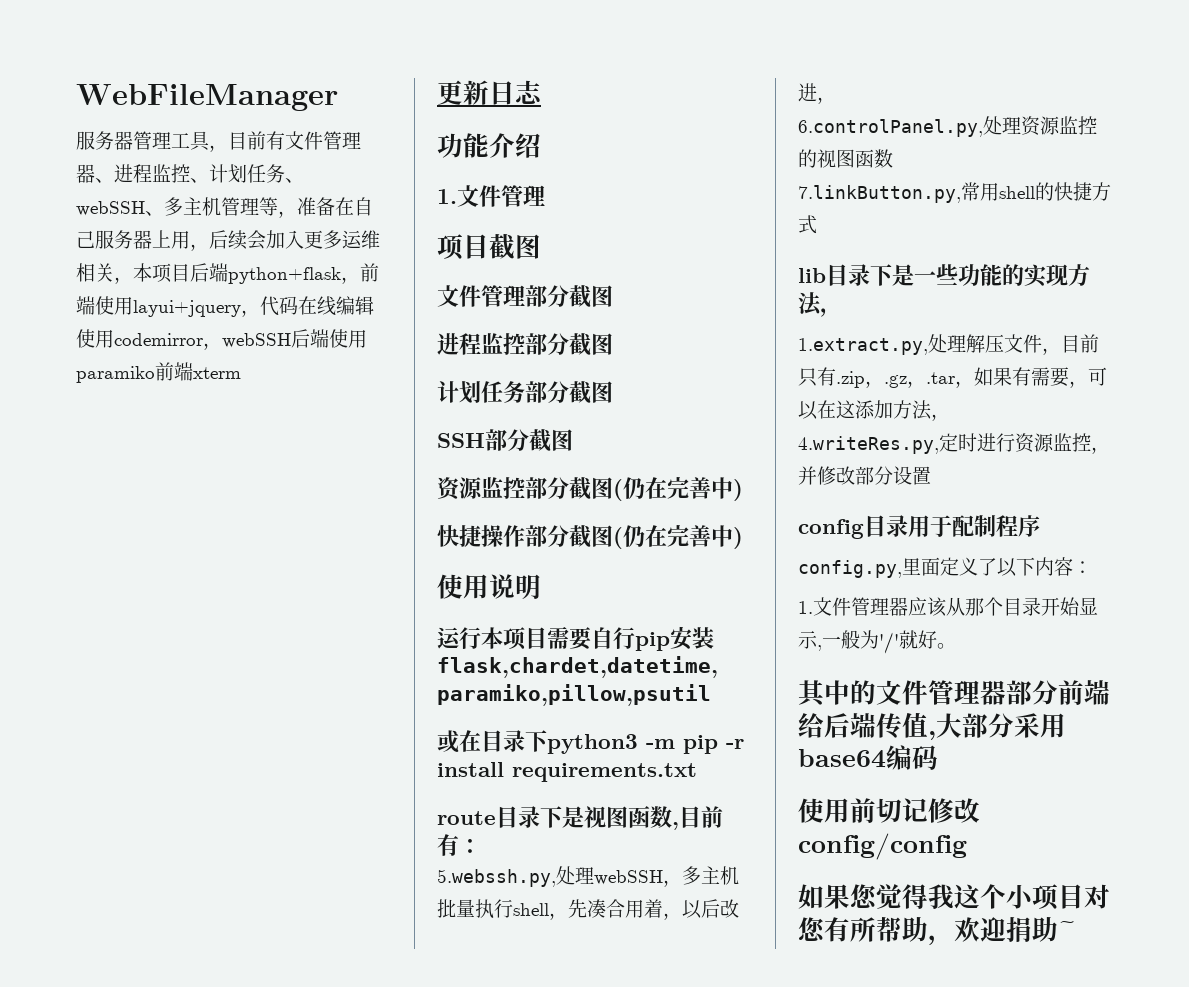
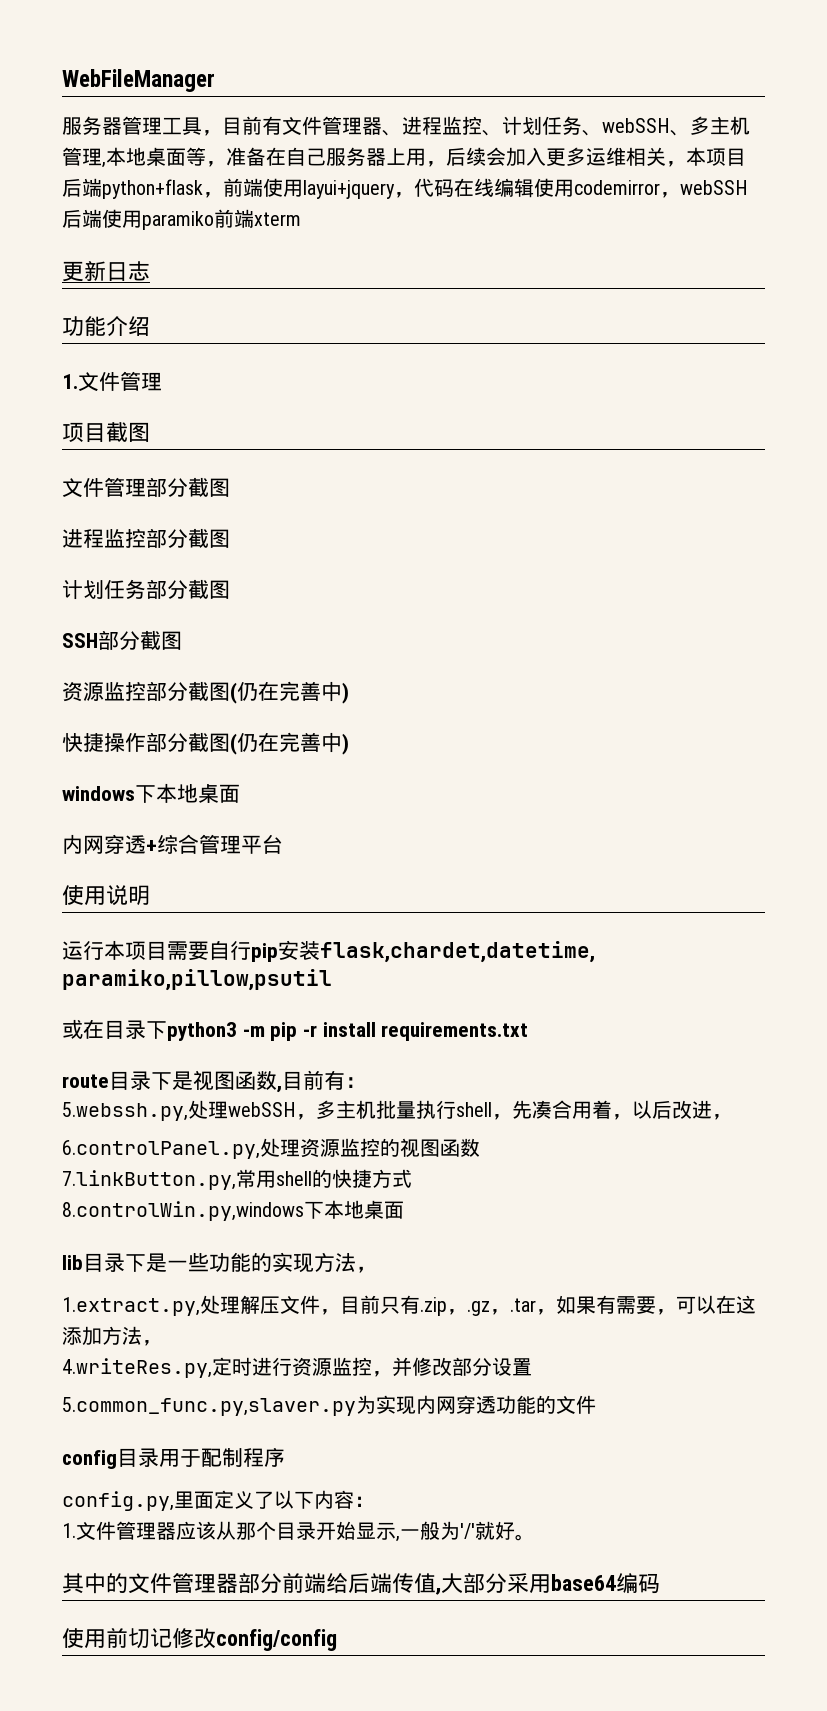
(259, 206) none -> [102,147,186,168] ,本地桌面
(743, 538) none -> [62,783,240,803] [62,834,283,854] // windows下本地桌面 // 内网穿透+综合管理平台
(817, 224) none -> [62,1200,404,1221] // 8.controlWin.py,windows下本地桌面
(931, 475) none -> [62,1395,596,1416] // 5.common_func.py,slaver.py为实现内网穿透功能的文件
[798,884,1110,910] [798,917,1076,946] // 如果您觉得我这个小项目对您有所帮助，欢迎捐助~ -> (337, 1640) none

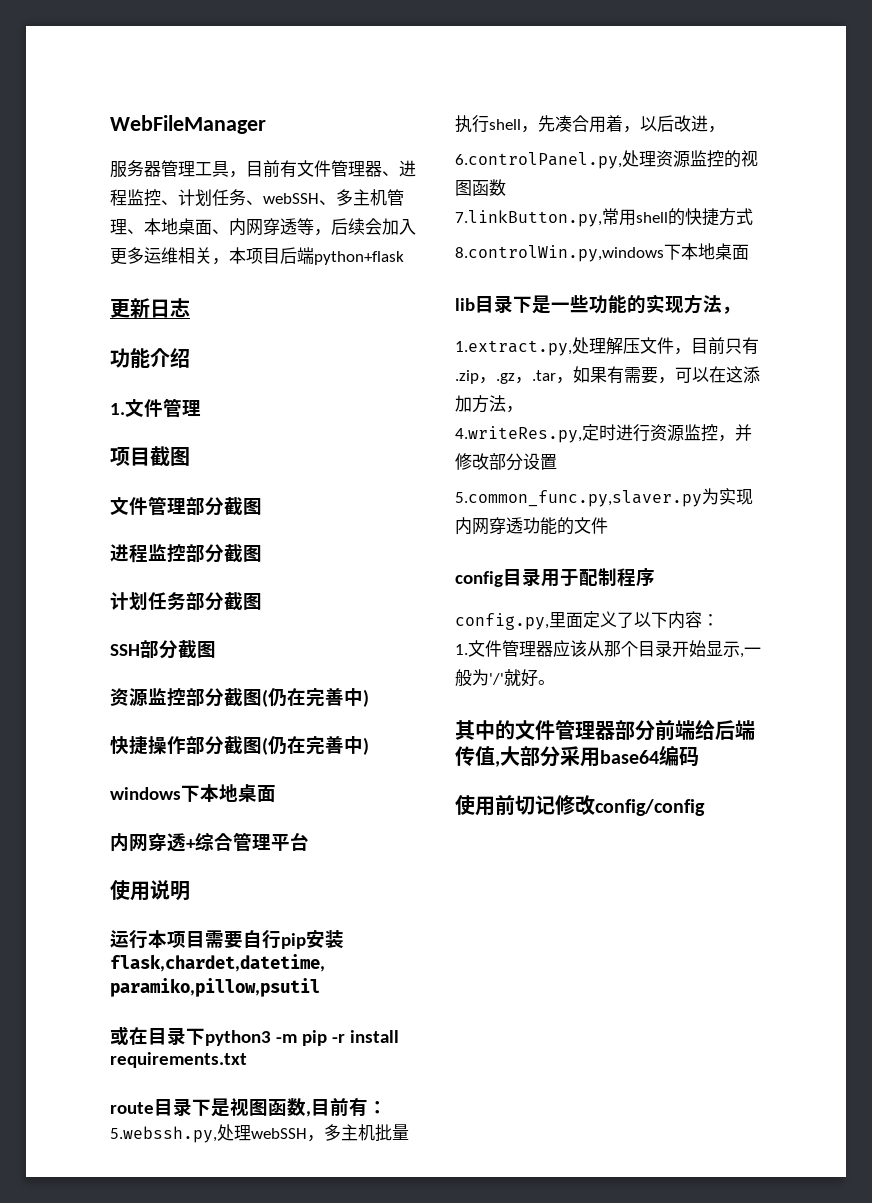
[102,147,426,168] ,本地桌面等，准备在自己服务器上用 -> [127,218,314,236] 、本地桌面、内网穿透等
[203,178,748,199] [62,209,301,230] ，前端使用layui+jquery，代码在线编辑使用codemirror，webSSH后端使用paramiko前端xterm -> (404, 258) none

